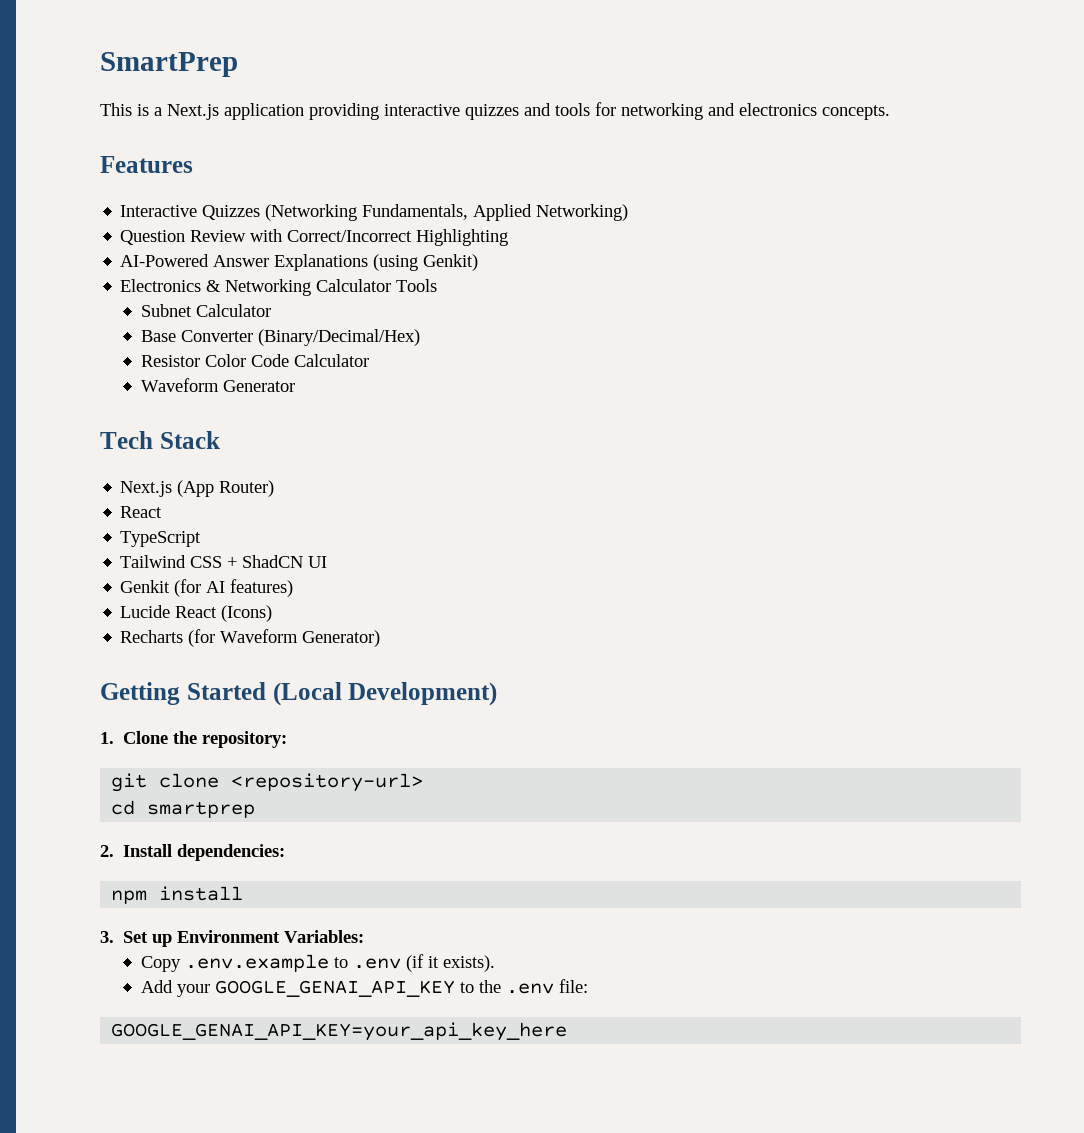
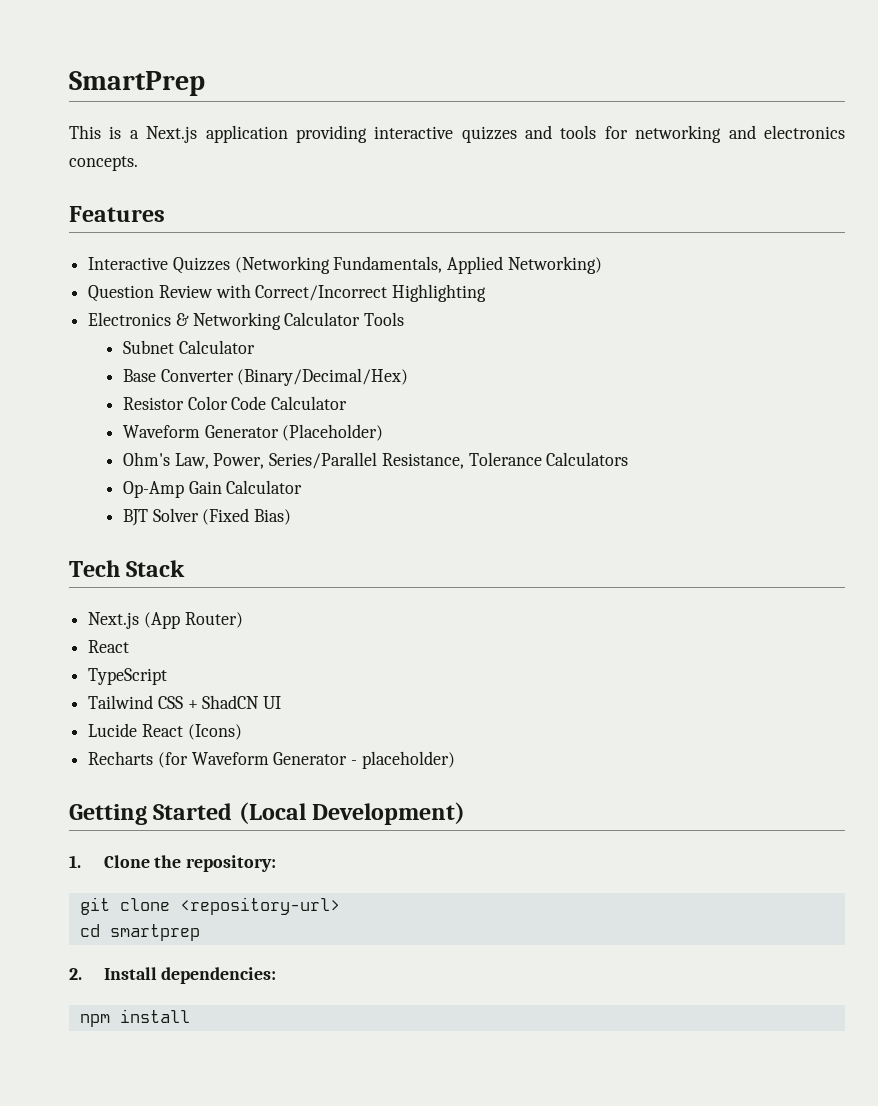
[120,254,479,271] // AI-Powered Answer Explanations (using Genkit) -> (487, 293) none
(296, 386) none -> [282,424,384,441] [122,452,629,469] [122,480,303,498] [122,508,292,526] (Placeholder) // Ohm's Law, Power, Series/Parallel Resistance, Tolerance Calculators // Op-Amp Gain Calculator // BJT Solver (Fixed Bias)
[120,579,294,597] // Genkit (for AI features) -> (282, 702) none
[302,630,381,647] Generator) -> [273,751,455,769] Generator - placeholder)
[100,930,365,947] [141,954,496,972] [141,979,589,997] [111,1022,568,1041] // 3. Set up Environment Variables: // Copy .env.example to .env (if it exists). // Add your GOOGLE_GENAI_API_KEY to the .env file: // GOOGLE_GENAI_API_KEY=your_api_key_here -> (190, 1016) none

